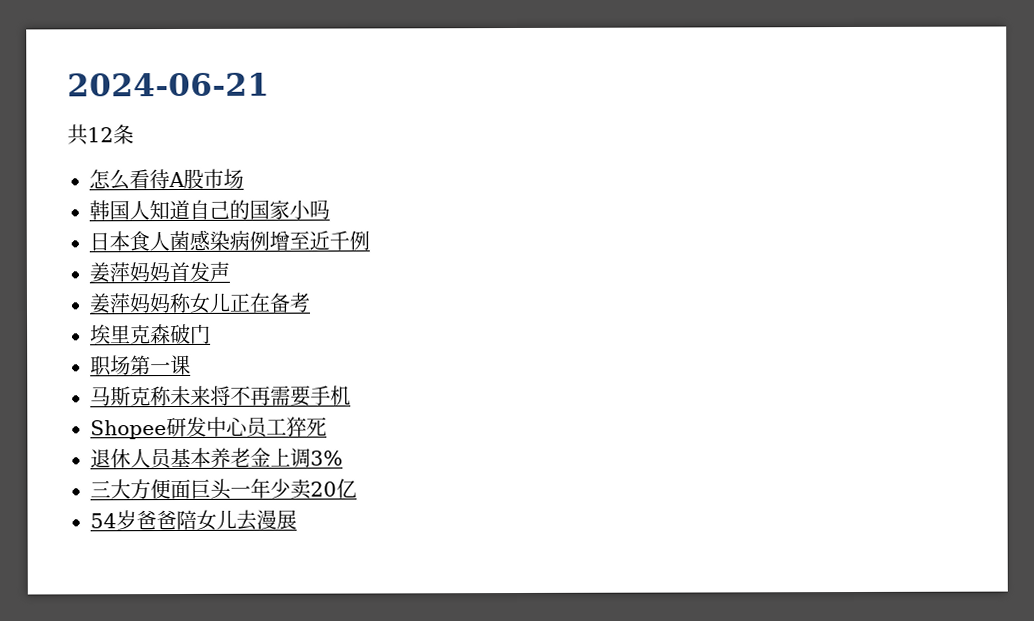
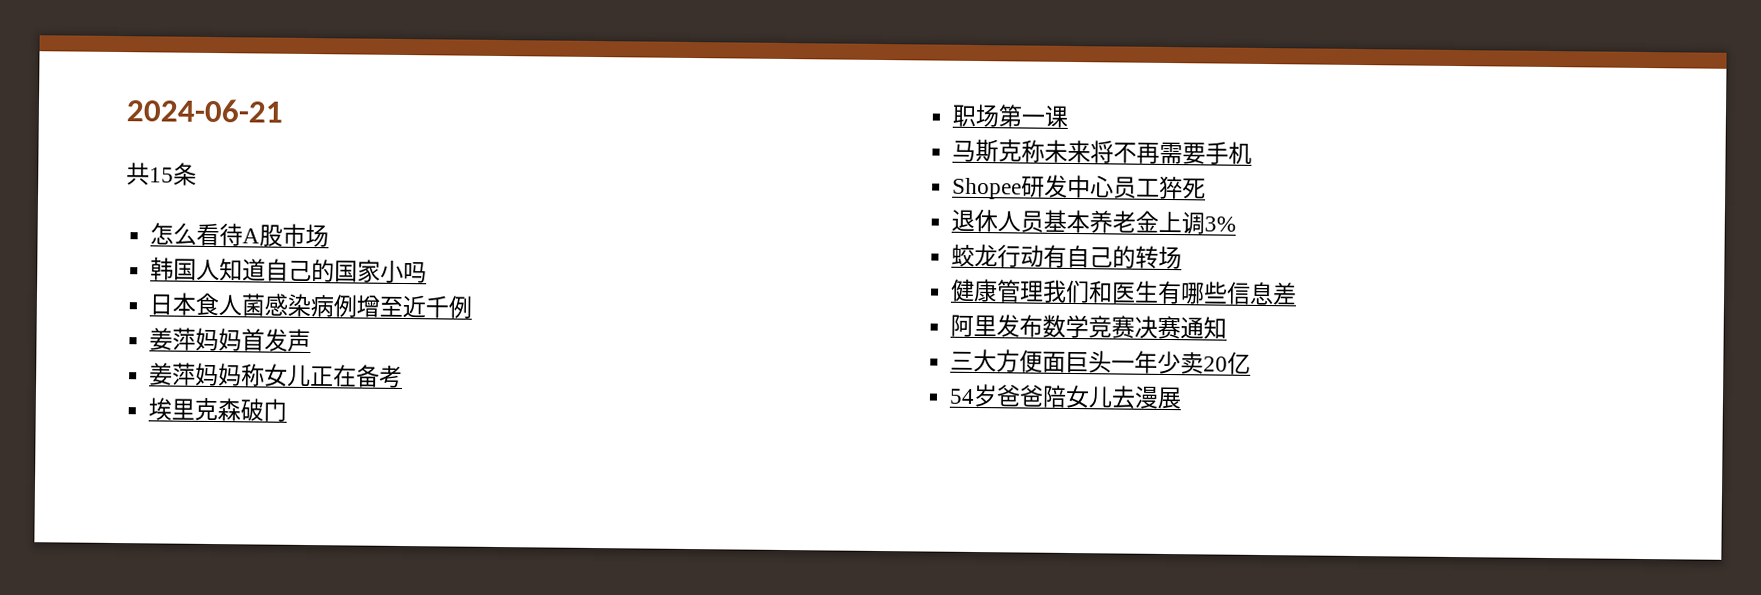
[87,127,114,143] 12 -> [149,167,174,183] 15
(343, 458) none -> [951,243,1183,270] [950,278,1298,306] [950,314,1228,340] // 蛟龙行动有自己的转场 // 健康管理我们和医生有哪些信息差 // 阿里发布数学竞赛决赛通知

